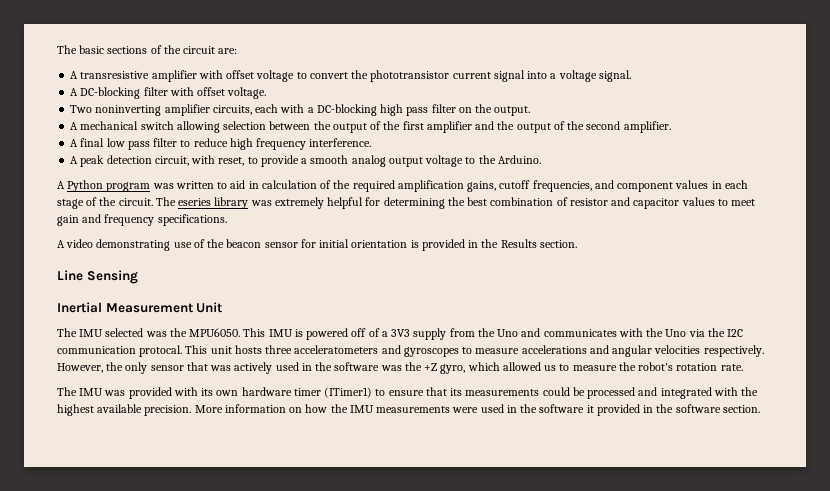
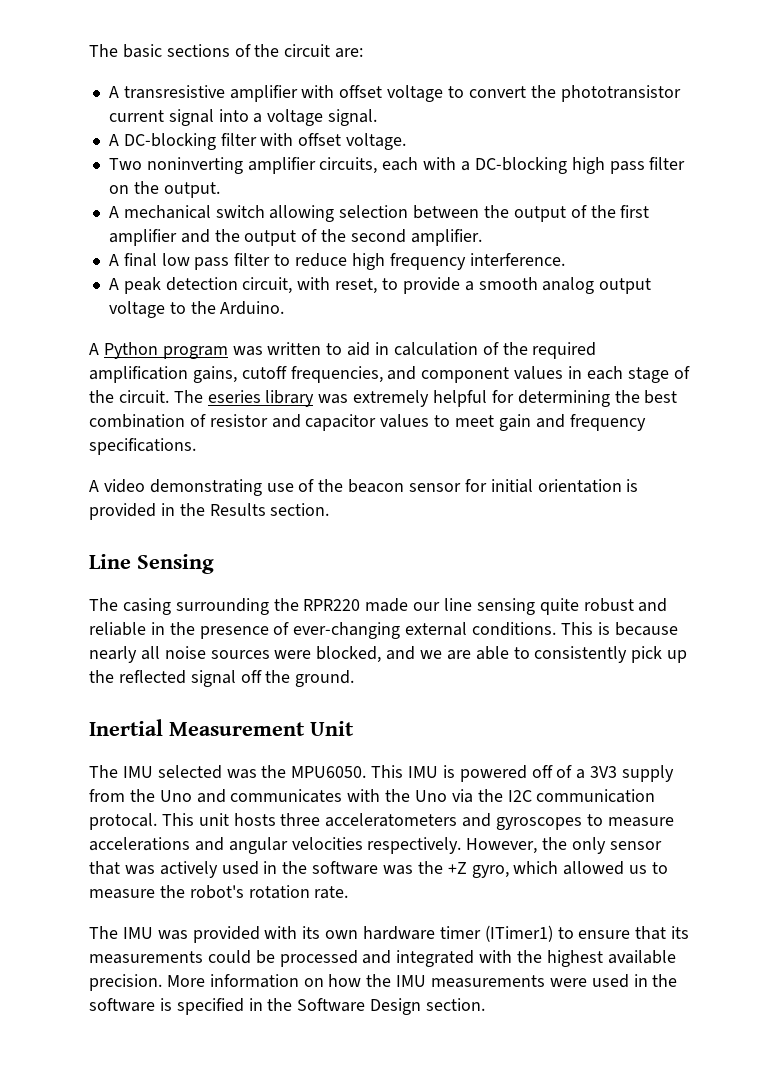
(138, 277) none -> [89,598,668,615] [89,622,678,639] [89,646,688,663] [89,670,355,687] // The casing surrounding the RPR220 made our line sensing quite robust and reliable in the presence of ever-changing external conditions. This is because nearly all noise sources were blocked, and we are able to consistently pick up the reflected signal off the ground.
[586,404,721,416] it provided in the software -> [159,998,422,1015] is specified in the Software Design

